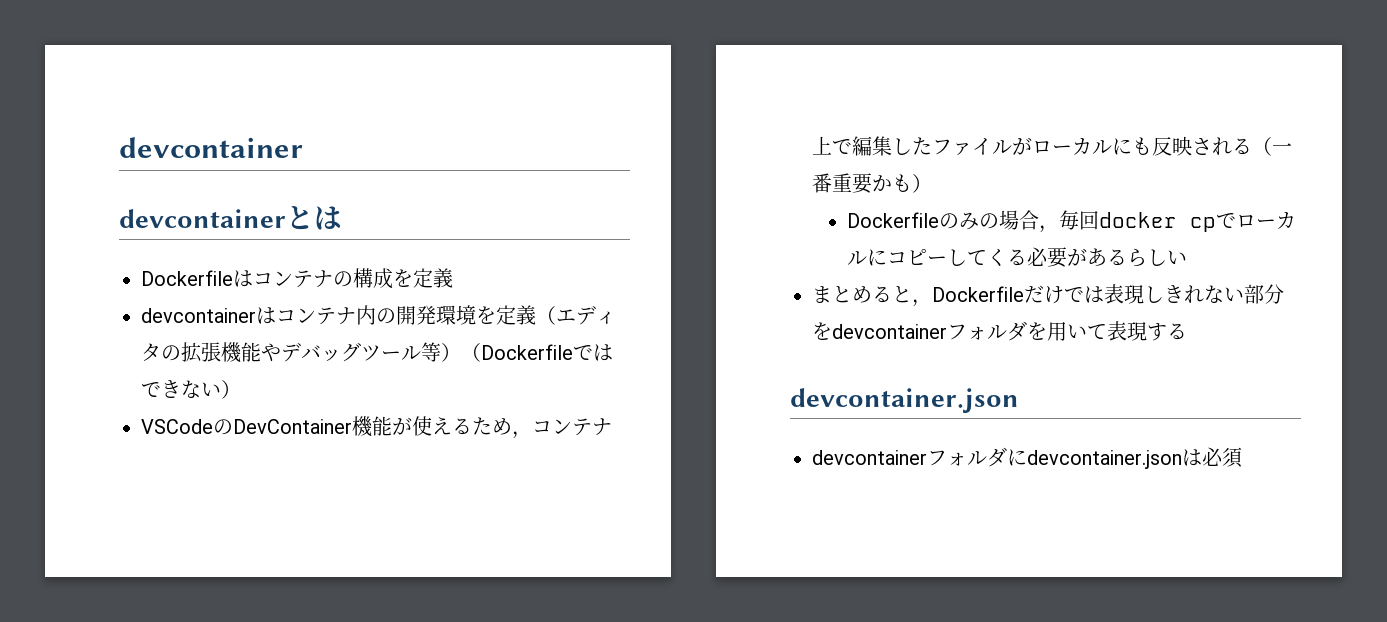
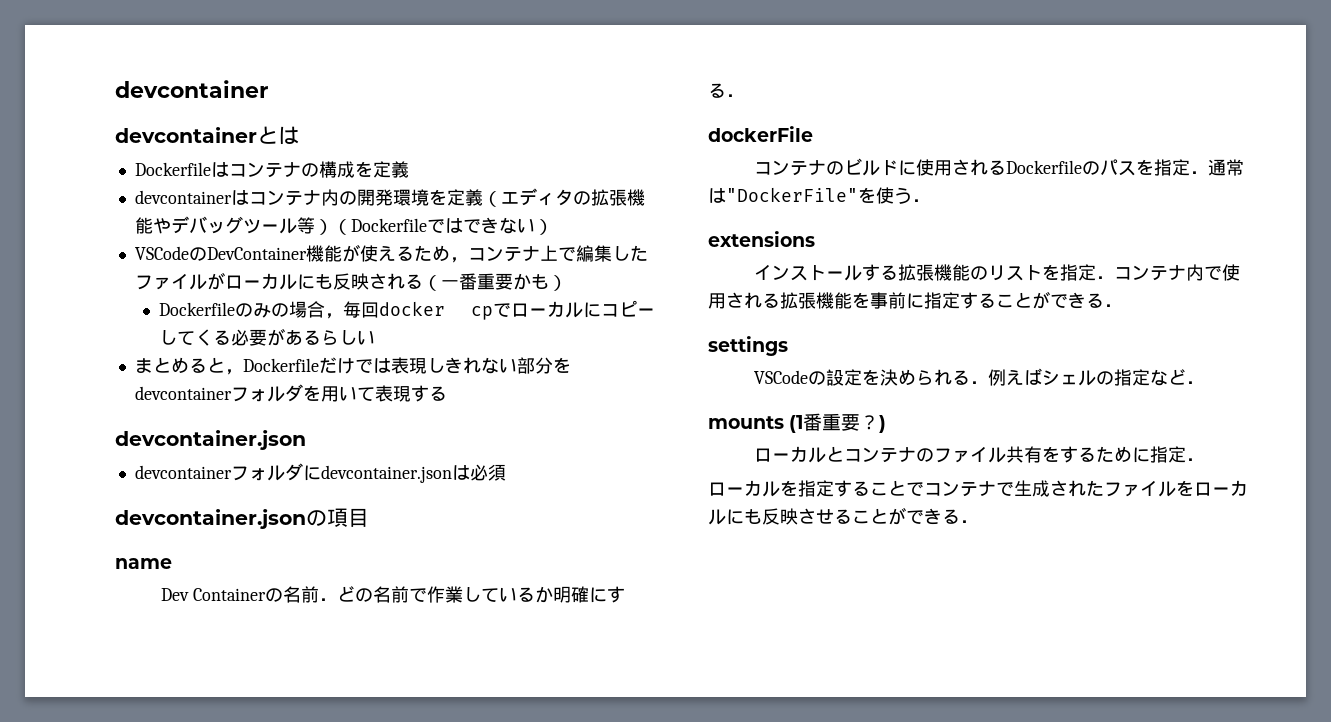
(1242, 457) none -> [115,508,369,529] [115,558,172,569] [160,586,625,603] [708,83,744,98] [708,126,813,142] [753,158,1244,176] [708,187,930,204] [708,231,815,247] [753,264,1240,281] [708,291,1122,309] [708,336,788,356] [753,368,1204,386] [708,413,887,433] [753,446,1204,463] [708,480,1248,497] [708,507,978,525] // devcontainer.jsonの項目 // name // Dev Containerの名前．どの名前で作業しているか明確にする． // dockerFile // コンテナのビルドに使用されるDockerfileのパスを指定．通常は"DockerFile"を使う． // extensions // インストールする拡張機能のリストを指定．コンテナ内で使用される拡張機能を事前に指定することができる． // settings // VSCodeの設定を決められる．例えばシェルの指定など． // mounts (1番重要？) // ローカルとコンテナのファイル共有をするために指定． // ローカルを指定することでコンテナで生成されたファイルをローカルにも反映させることができる．

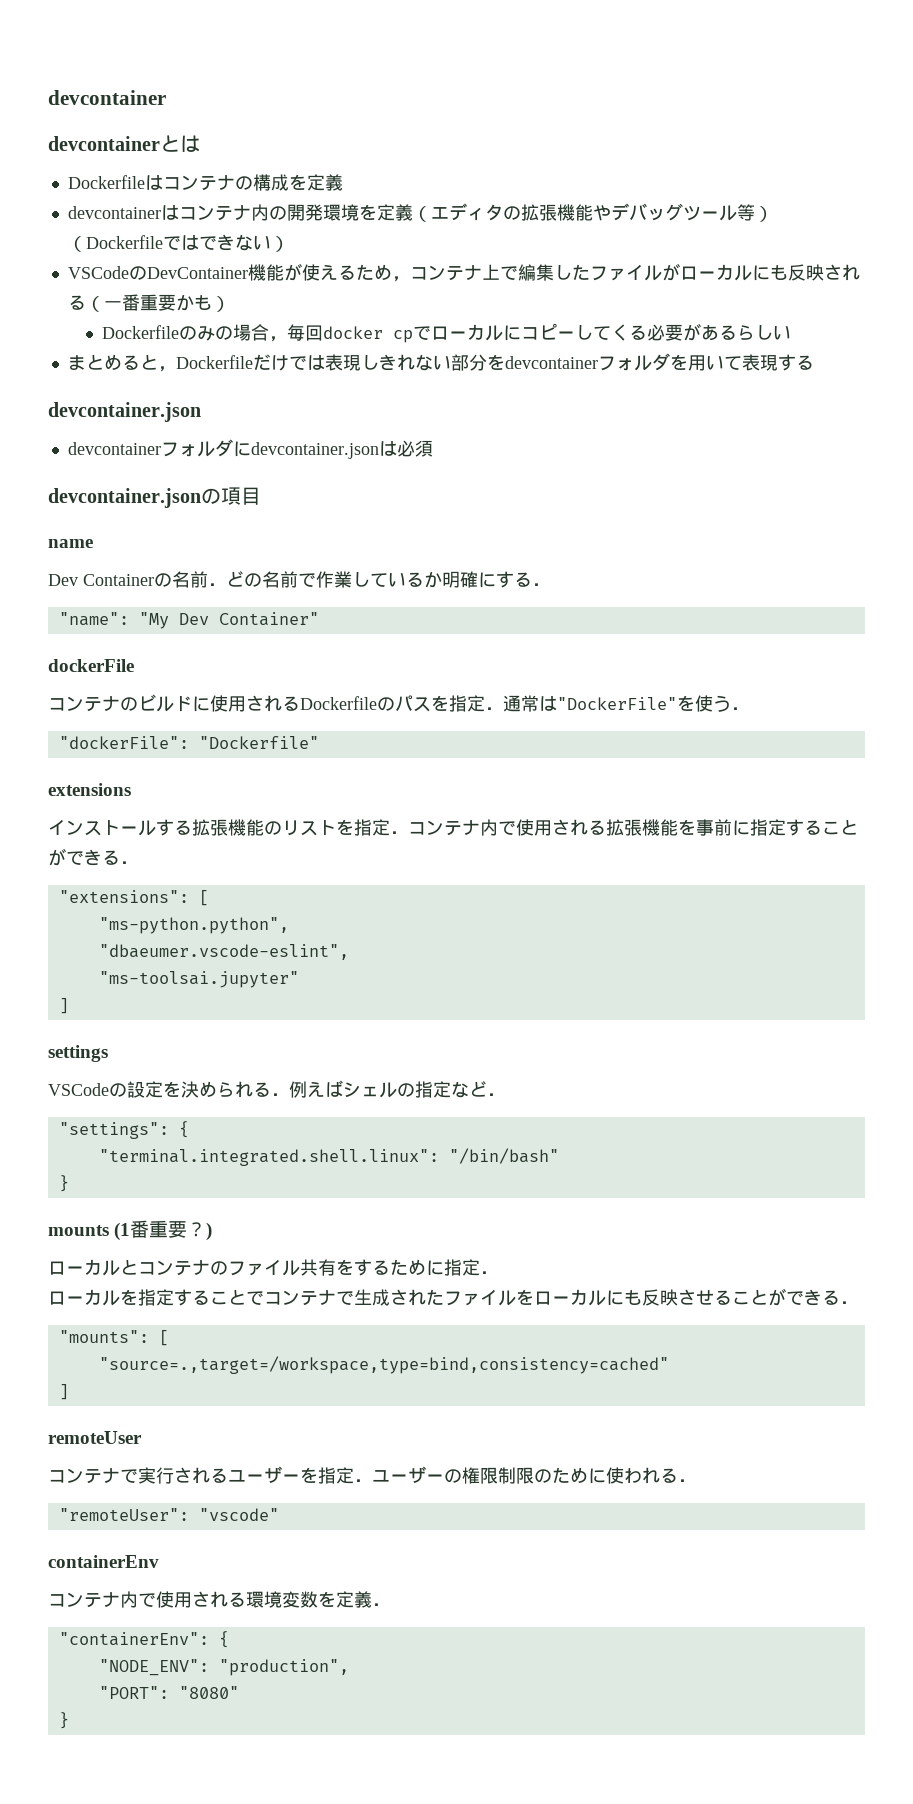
(744, 95) none -> [58,612,319,629] // "name": "My Dev Container"
(930, 200) none -> [58,736,319,749] // "dockerFile": "Dockerfile"
(1122, 305) none -> [58,890,209,906] [98,917,289,934] [98,944,349,960] [98,971,299,988] [58,998,69,1014] // "extensions": [ // "ms-python.python", // "dbaeumer.vscode-eslint", // "ms-toolsai.jupyter" // ]
(1204, 382) none -> [58,1121,189,1139] [98,1148,559,1166] [58,1175,69,1192] // "settings": { // "terminal.integrated.shell.linux": "/bin/bash" // }
(978, 521) none -> [58,1330,169,1346] [98,1356,669,1374] [58,1384,69,1400] [48,1431,142,1444] [48,1466,696,1484] [58,1508,279,1521] [48,1555,159,1568] [48,1591,390,1608] [58,1631,229,1648] [98,1659,349,1676] [98,1686,239,1699] [58,1712,69,1729] // "mounts": [ // "source=.,target=/workspace,type=bind,consistency=cached" // ] // remoteUser // コンテナで実行されるユーザーを指定．ユーザーの権限制限のために使われる． // "remoteUser": "vscode" // containerEnv // コンテナ内で使用される環境変数を定義． // "containerEnv": { // "NODE_ENV": "production", // "PORT": "8080" // }

